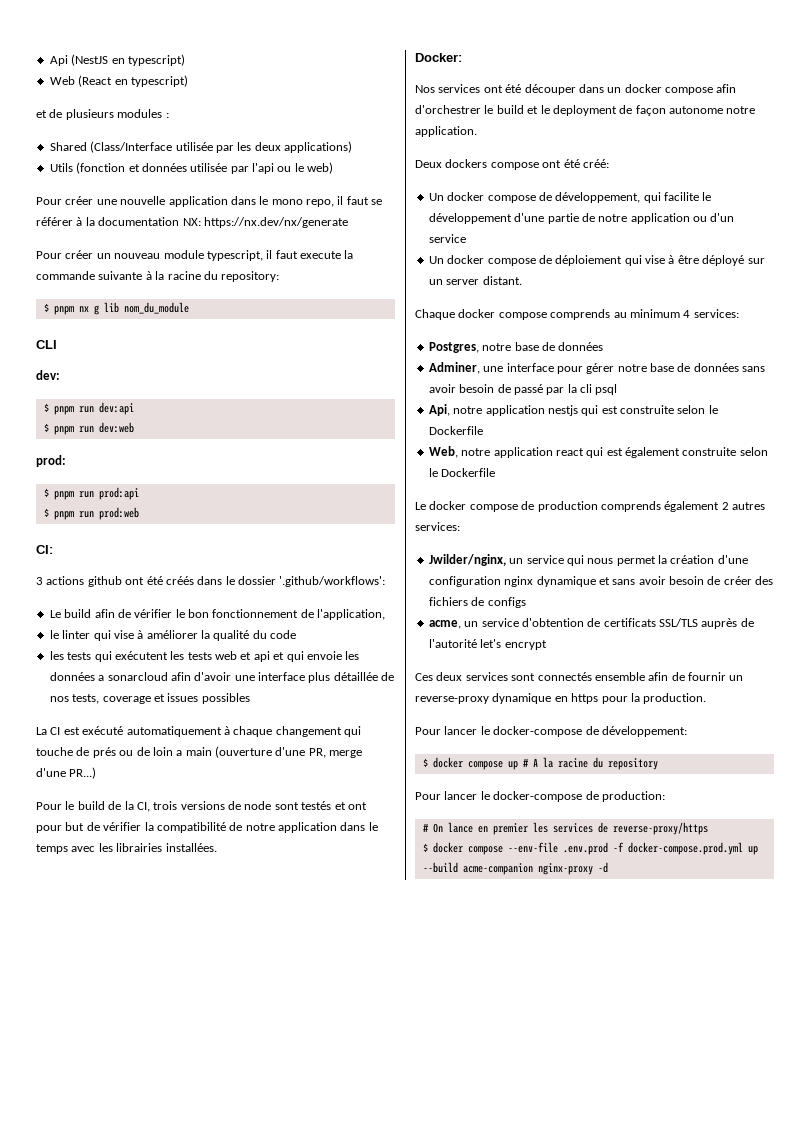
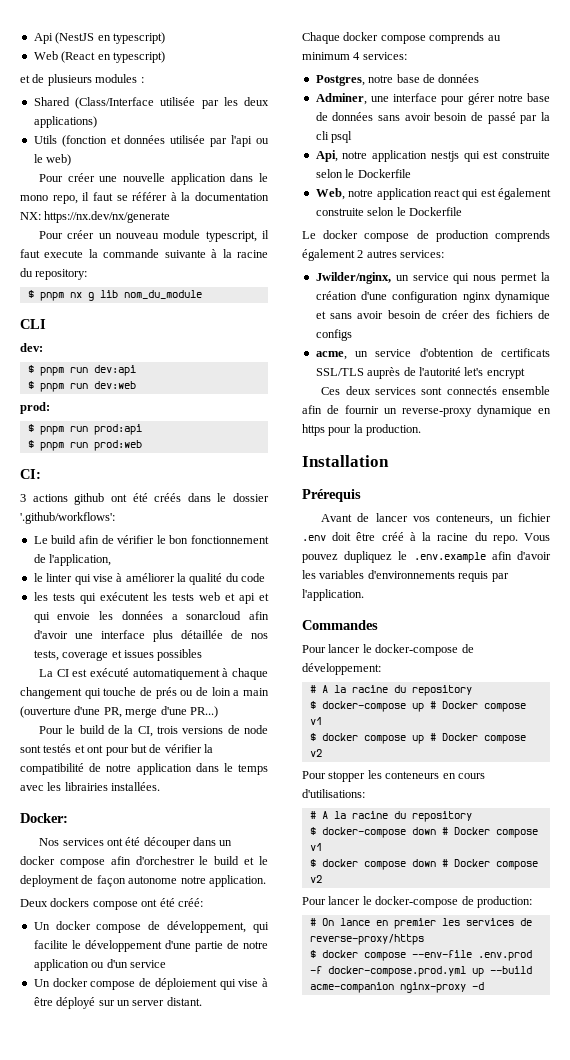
(707, 698) none -> [302,455,389,467] [302,489,361,502] [321,513,551,525] [302,532,550,544] [302,551,551,563] [302,570,509,582] [302,589,364,601] [302,620,378,630] // Installation // Prérequis // Avant de lancer vos conteneurs, un fichier .env doit être créé à la racine du repo. Vous pouvez dupliquez le .env.example afin d'avoir les variables d'environnements requis par l'application. // Commandes
[422,757,658,770] $ docker compose up # A la racine du repository -> [309,685,472,696] [309,701,526,712] [309,717,322,725] [309,733,526,744] [309,749,322,757] [302,770,485,782] [302,789,365,798] [309,811,472,822] [309,827,538,838] [309,843,322,851] [309,859,538,870] [309,875,322,883] # A la racine du repository // $ docker-compose up # Docker compose v1 // $ docker compose up # Docker compose v2 // Pour stopper les conteneurs en cours d'utilisations: // # A la racine du repository // $ docker-compose down # Docker compose v1 // $ docker compose down # Docker compose v2

